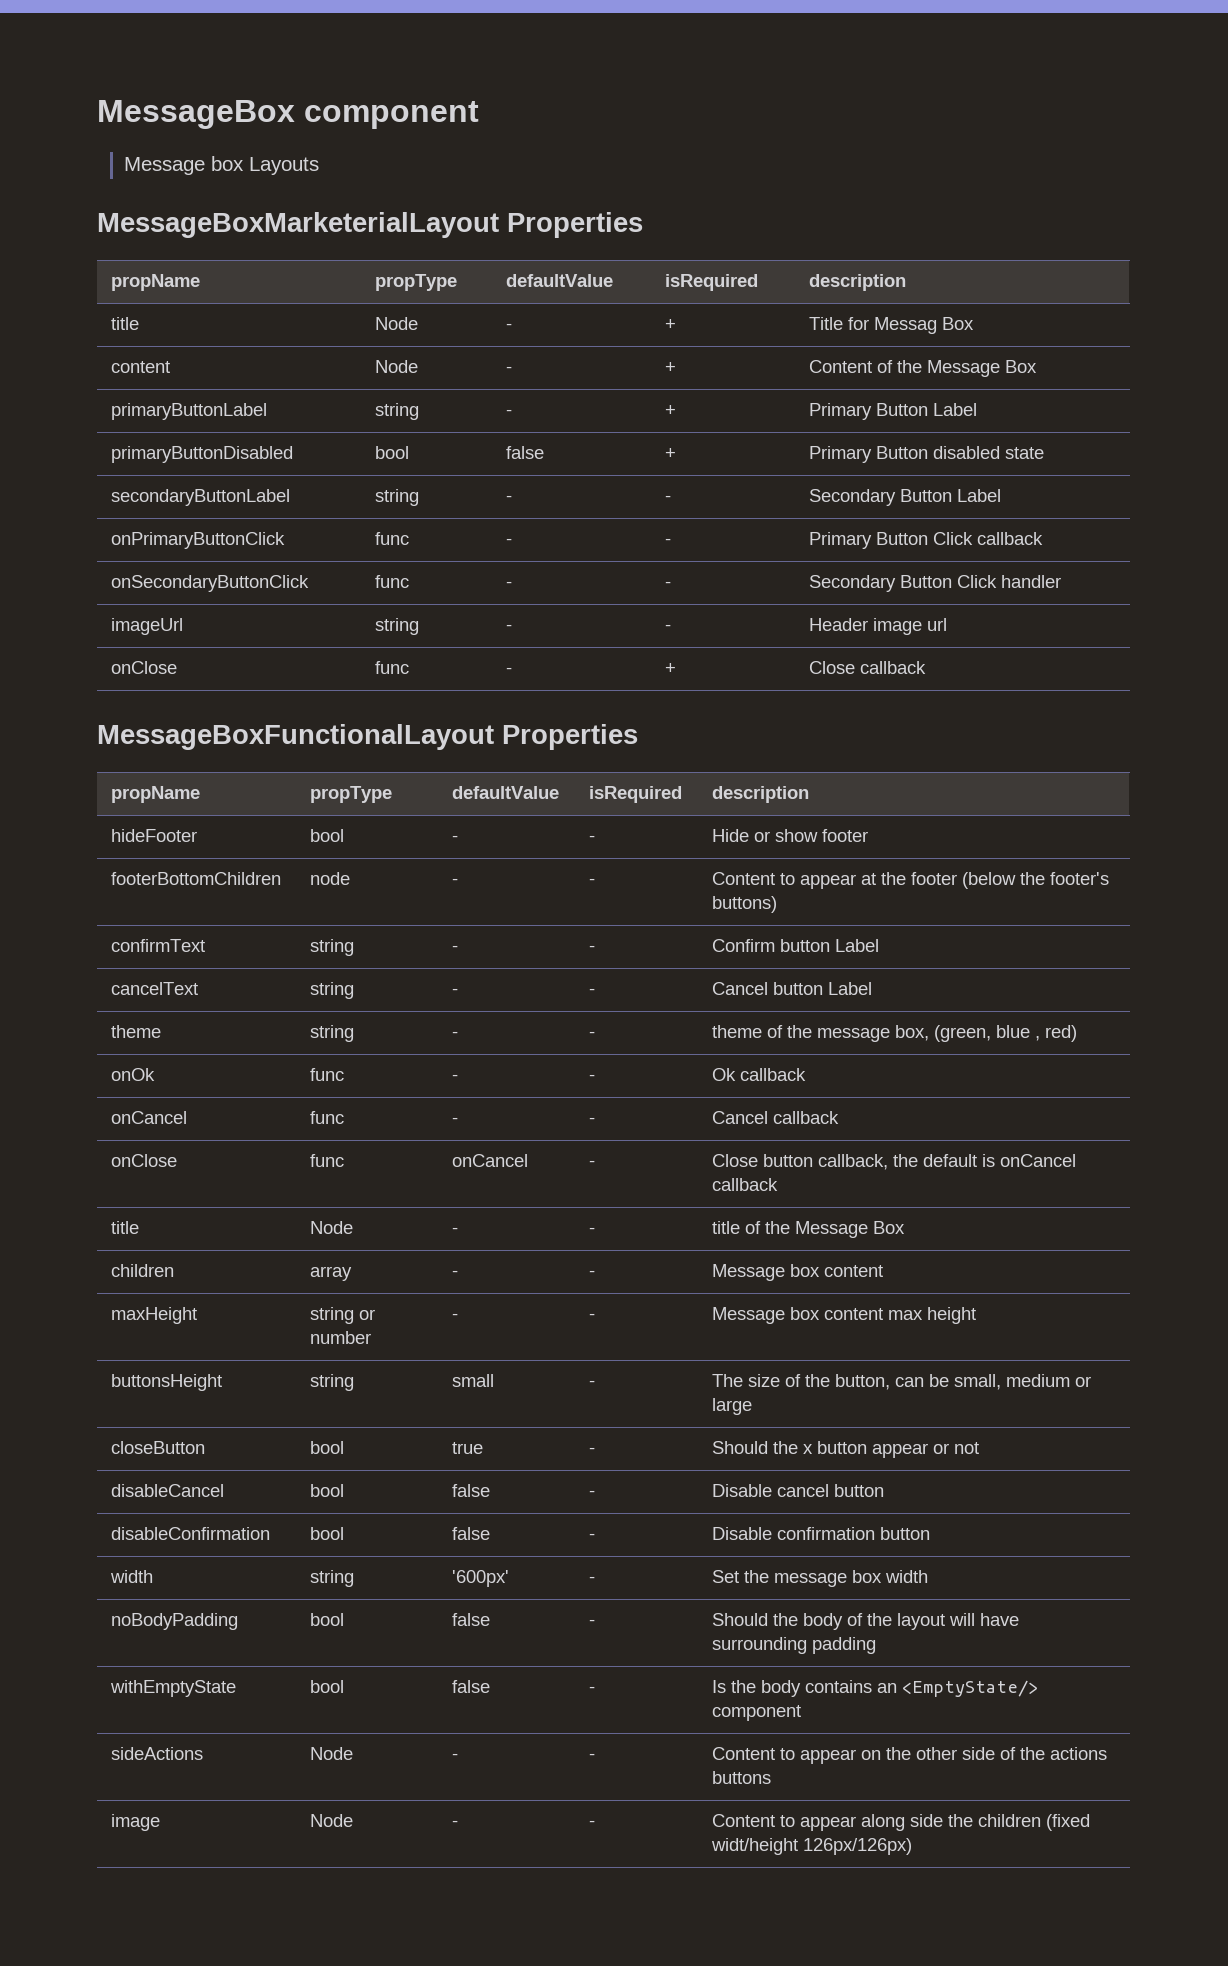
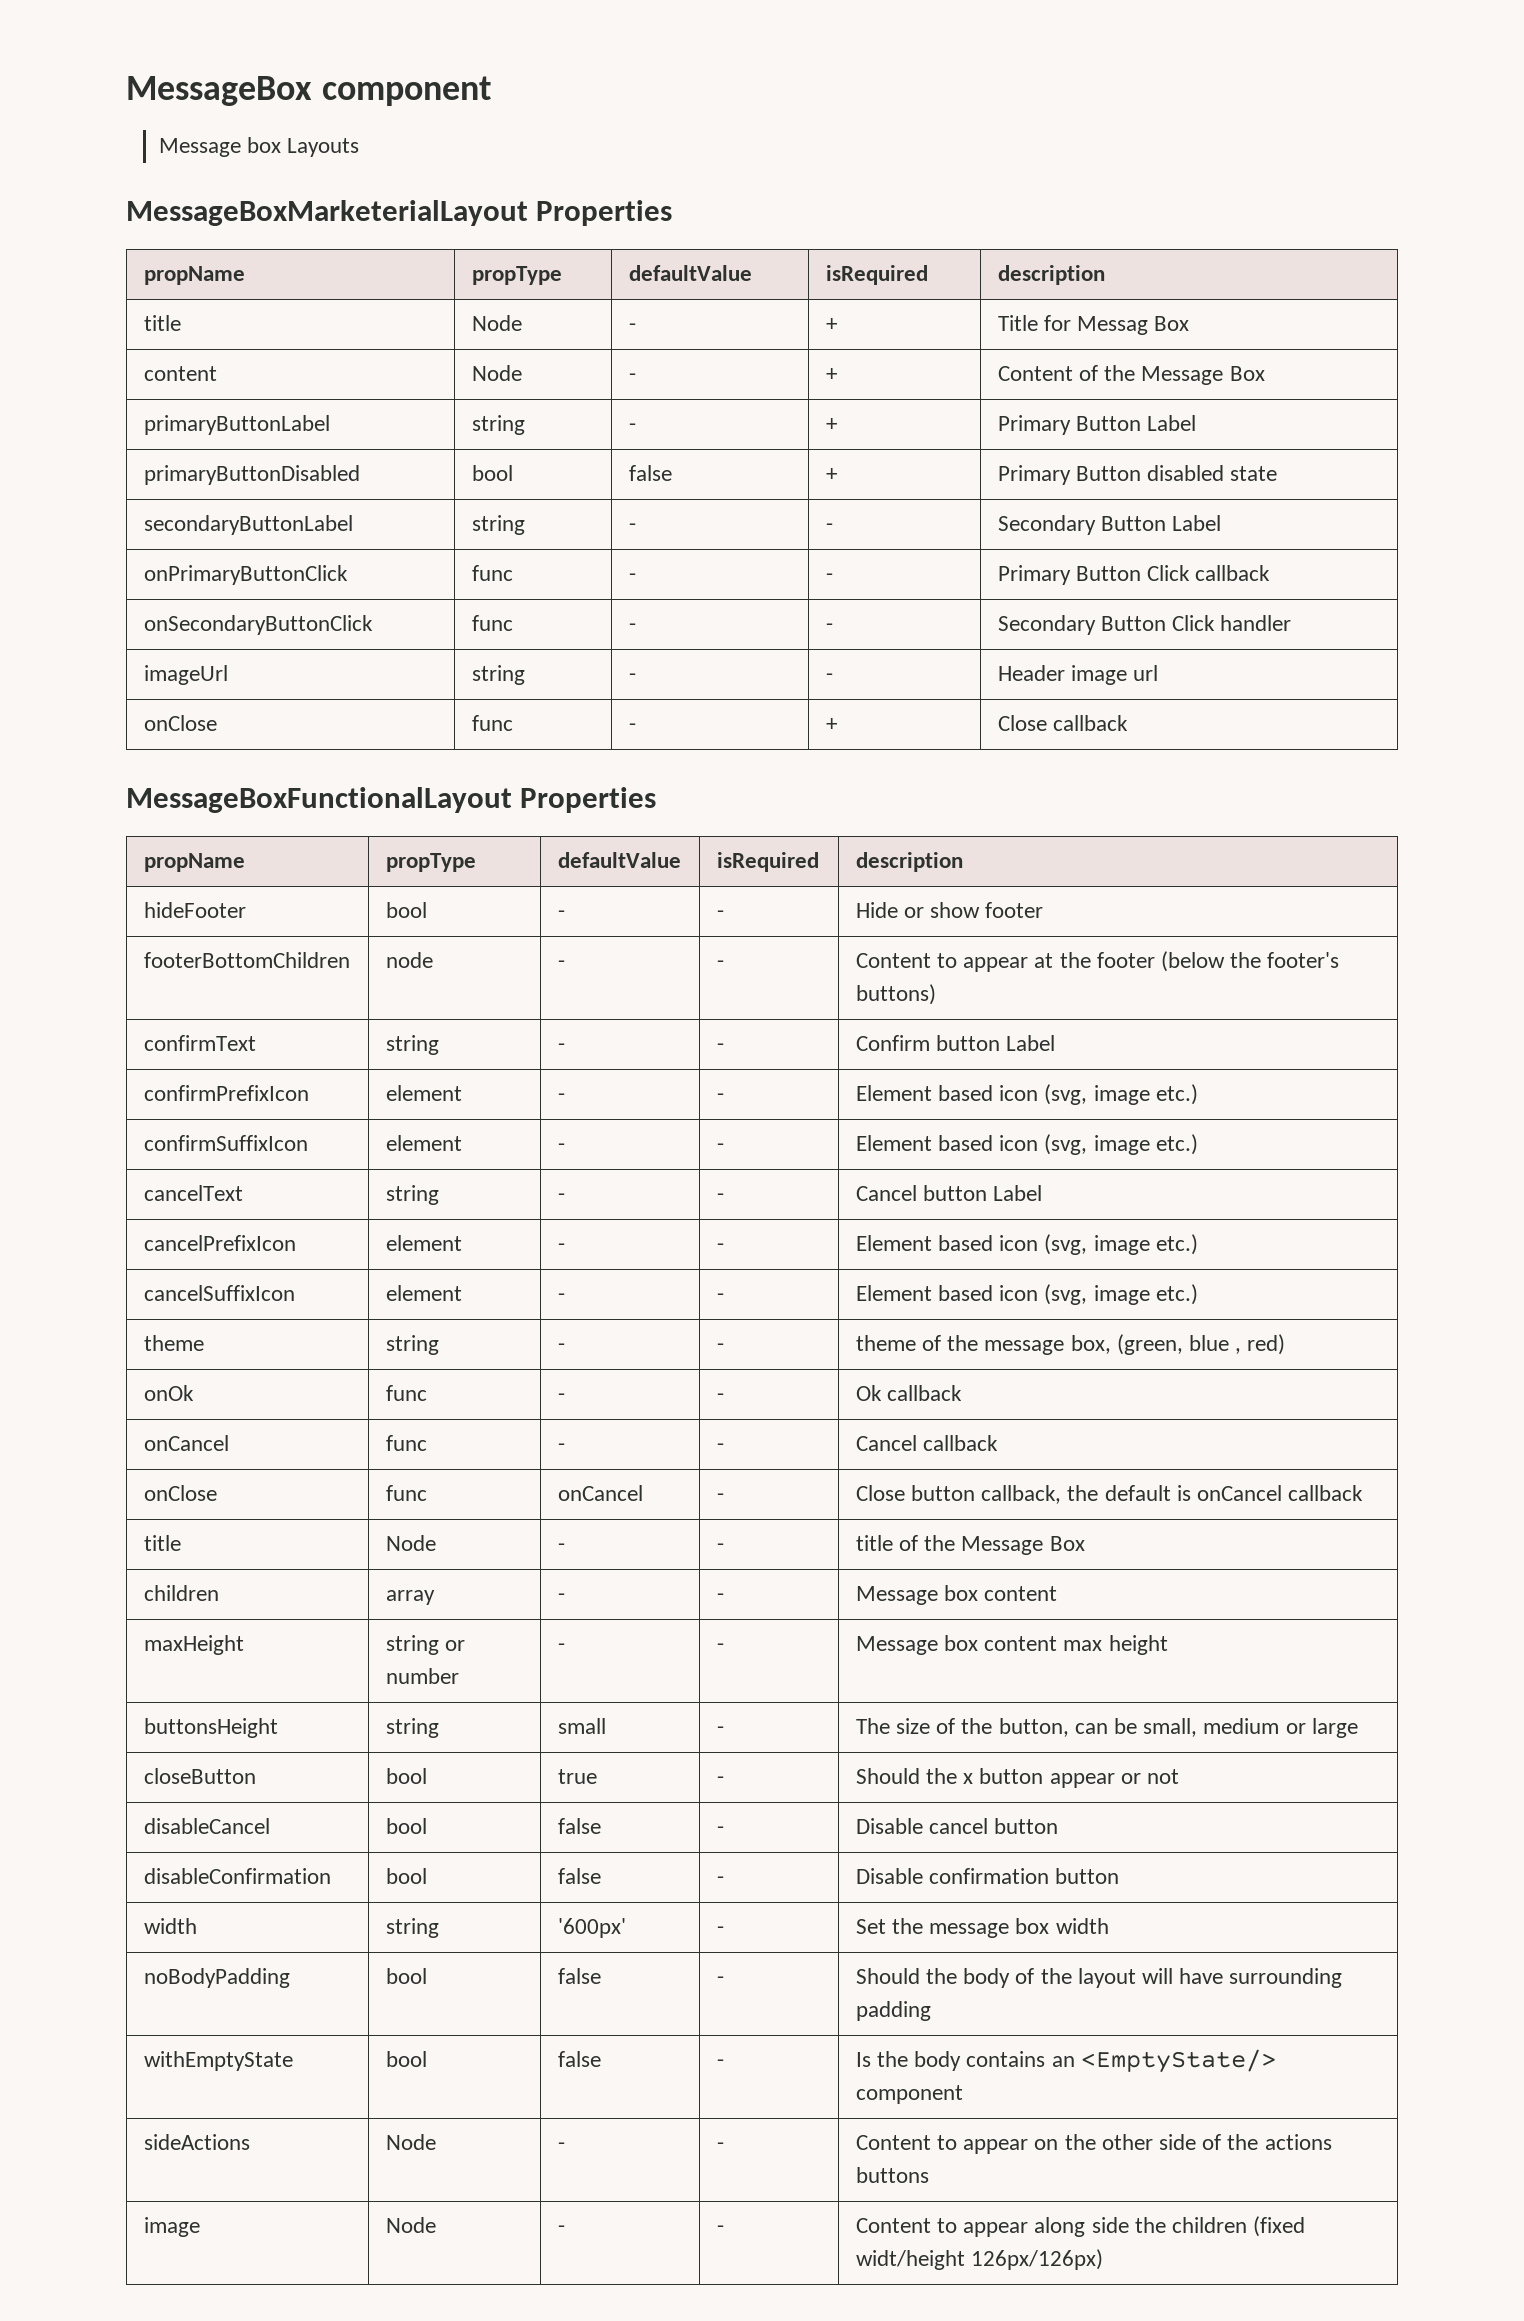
(880, 945) none -> [143,1085,309,1101] [385,1085,462,1101] [557,1093,565,1101] [716,1093,724,1101] [855,1084,1198,1105] [143,1135,308,1151] [385,1135,462,1151] [557,1143,565,1151] [716,1143,724,1151] [855,1134,1198,1155] // confirmPrefixIcon | element | - | - | Element based icon (svg, image etc.) // confirmSuffixIcon | element | - | - | Element based icon (svg, image etc.)
(873, 988) none -> [143,1235,296,1251] [385,1235,462,1251] [557,1243,565,1251] [716,1243,724,1251] [855,1234,1198,1255] [143,1285,295,1301] [385,1285,462,1301] [557,1293,565,1301] [716,1293,724,1301] [855,1284,1198,1305] // cancelPrefixIcon | element | - | - | Element based icon (svg, image etc.) // cancelSuffixIcon | element | - | - | Element based icon (svg, image etc.)

